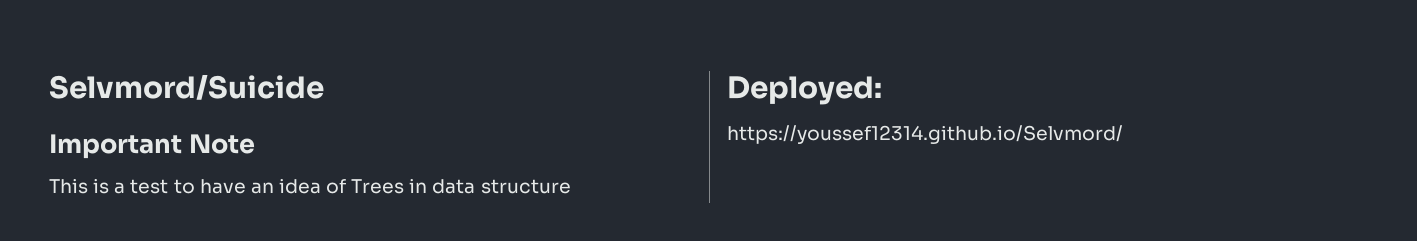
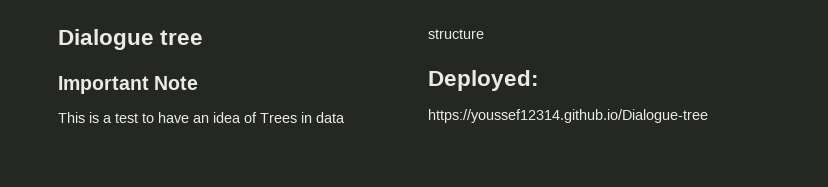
[49,75,324,100] Selvmord/Suicide -> [58,29,204,50] Dialogue tree
[727,125,1123,144] https://youssef12314.github.io/Selvmord/ -> [428,109,708,123] https://youssef12314.github.io/Dialogue-tree

